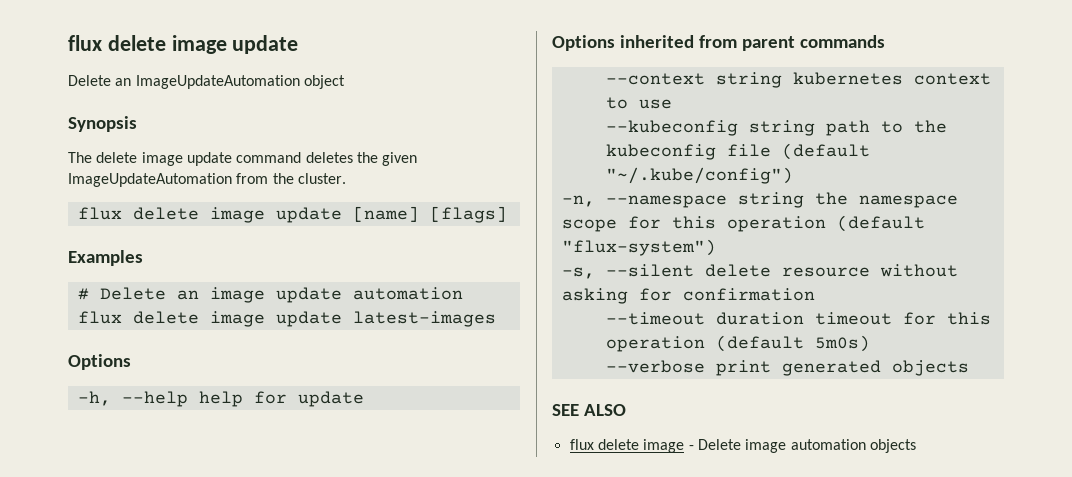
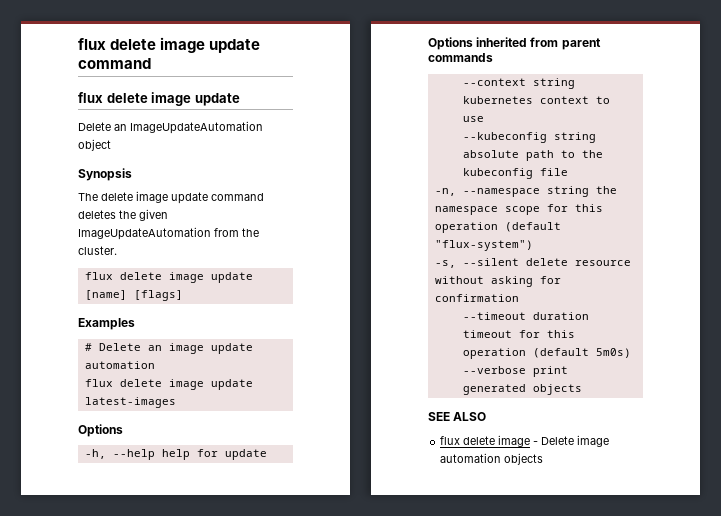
[68,35,299,54] flux delete image update -> [78,37,261,53] [78,58,151,69] [78,92,240,106] flux delete image update command // flux delete image update
(815, 128) none -> [462,150,519,158] absolute
[781,143,870,160] [605,167,793,184] (default "~/.kube/config") -> (568, 172) none

